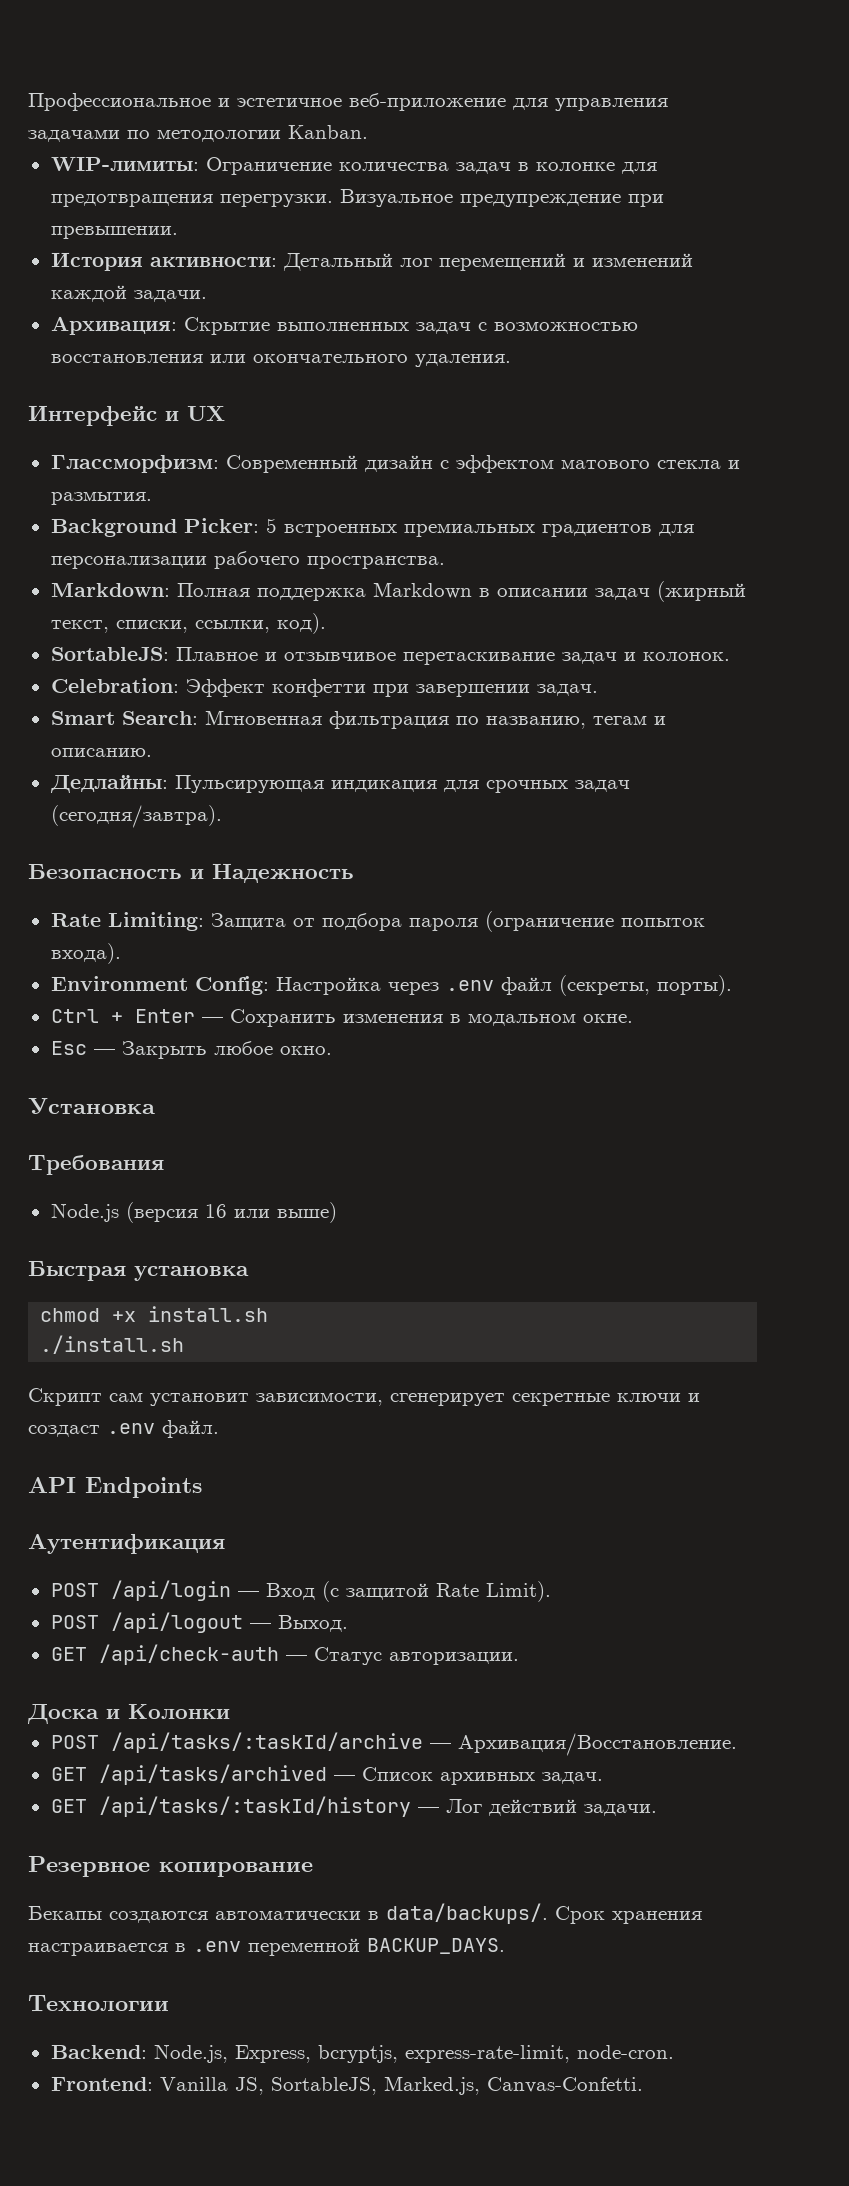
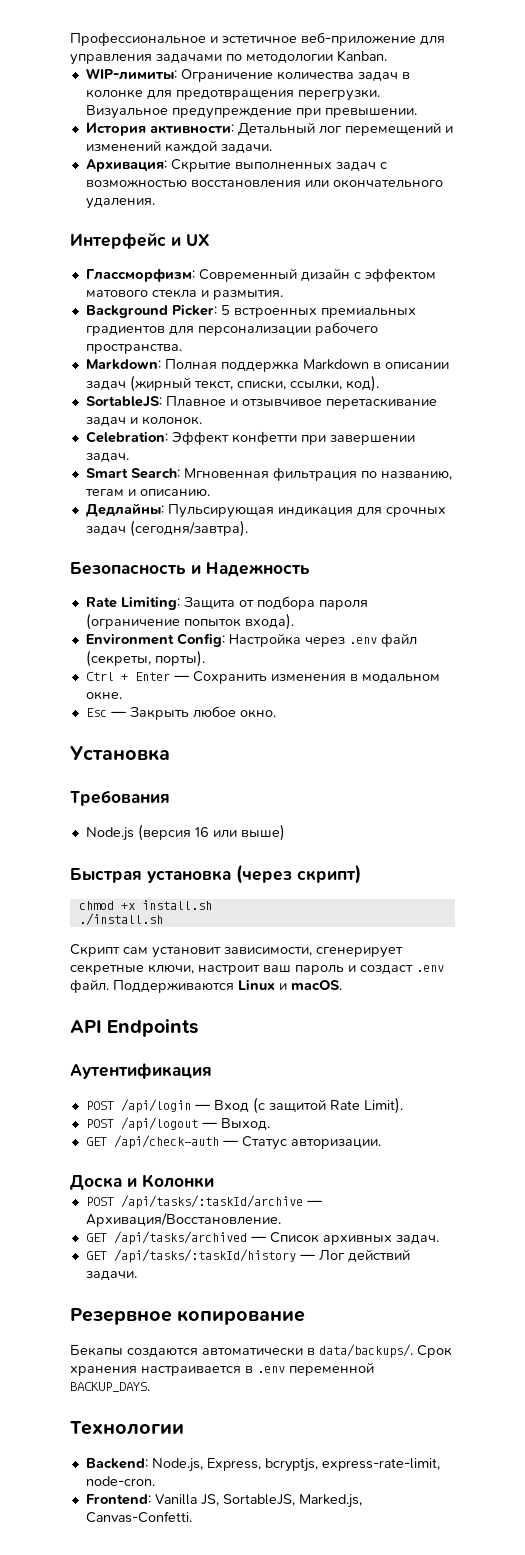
(249, 1273) none -> [236,864,361,884] (через скрипт)
[617,1393,681,1402] ключи -> [148,964,344,975] ключи, настроит ваш пароль
(219, 1429) none -> [113,979,342,993] Поддерживаются Linux и macOS.

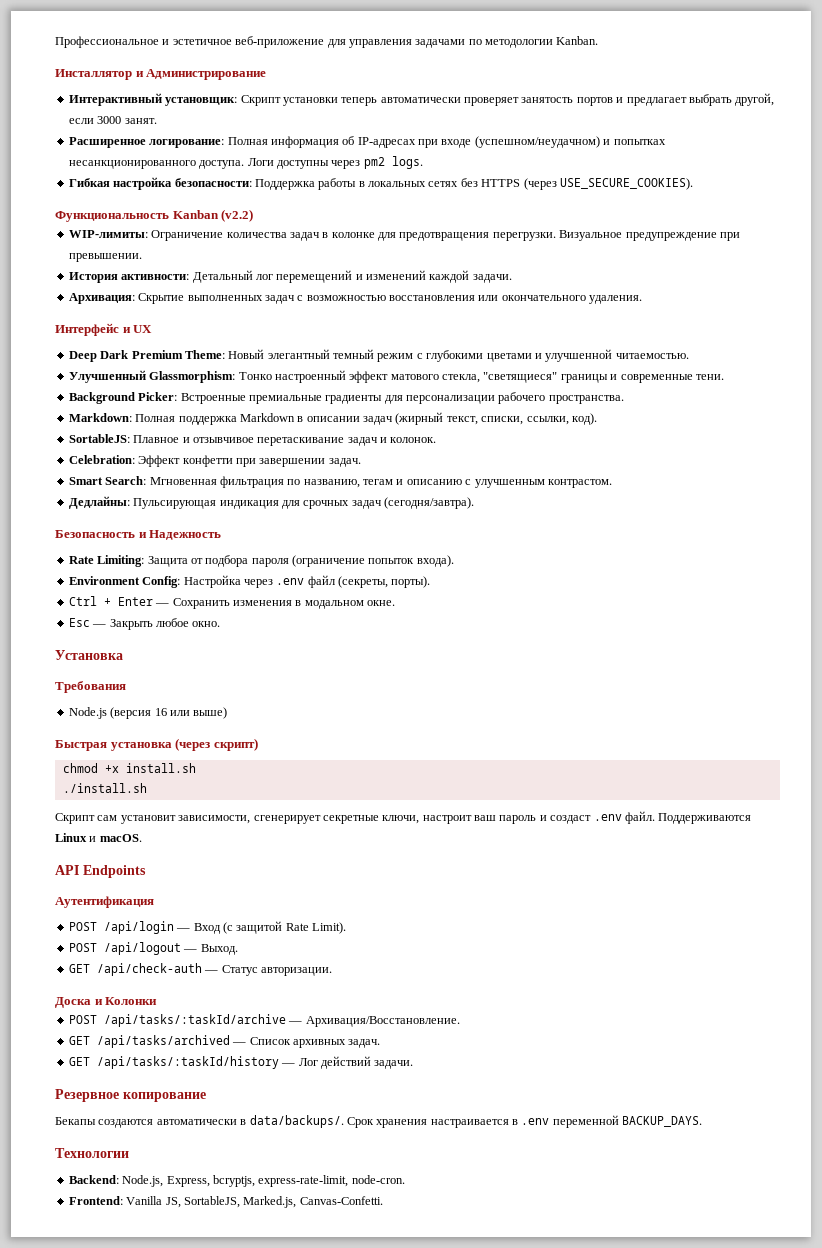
(387, 56) none -> [55,69,267,80] [68,93,775,106] [68,116,157,124] [68,136,666,148] [68,156,423,169] [68,177,693,190] [55,209,254,222] // Инсталлятор и Администрирование // Интерактивный установщик: Скрипт установки теперь автоматически проверяет занятость портов и предлагает выбрать другой, если 3000 занят. // Расширенное логирование: Полная информация об IP-адресах при входе (успешном/неудачном) и попытках несанкционированного доступа. Логи доступны через pm2 logs. // Гибкая настройка безопасности: Поддержка работы в локальных сетях без HTTPS (через USE_SECURE_COOKIES). // Функциональность Kanban (v2.2)
[85,268,436,282] [85,289,283,300] [85,304,416,318] [85,326,165,336] Глассморфизм: Современный дизайн с эффектом матового стекла и размытия. // Background Picker: 5 встроенных премиальных градиентов -> [68,349,689,362] [68,370,724,383] [68,392,383,404] Deep Dark Premium Theme: Новый элегантный темный режим с глубокими цветами и улучшенной читаемостью. // Улучшенный Glassmorphism: Тонко настроенный эффект матового стекла, "светящиеся" границы и современные тени. // Background Picker: Встроенные премиальные градиенты
[139,489,210,496] описанию. -> [406,479,612,488] описанию с улучшенным контрастом.

